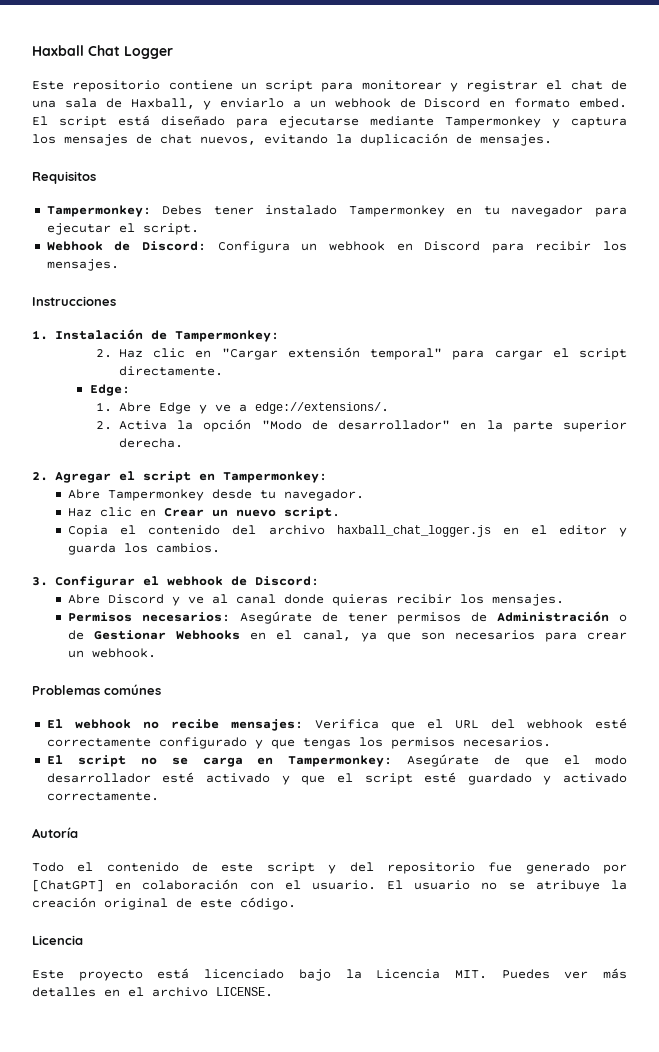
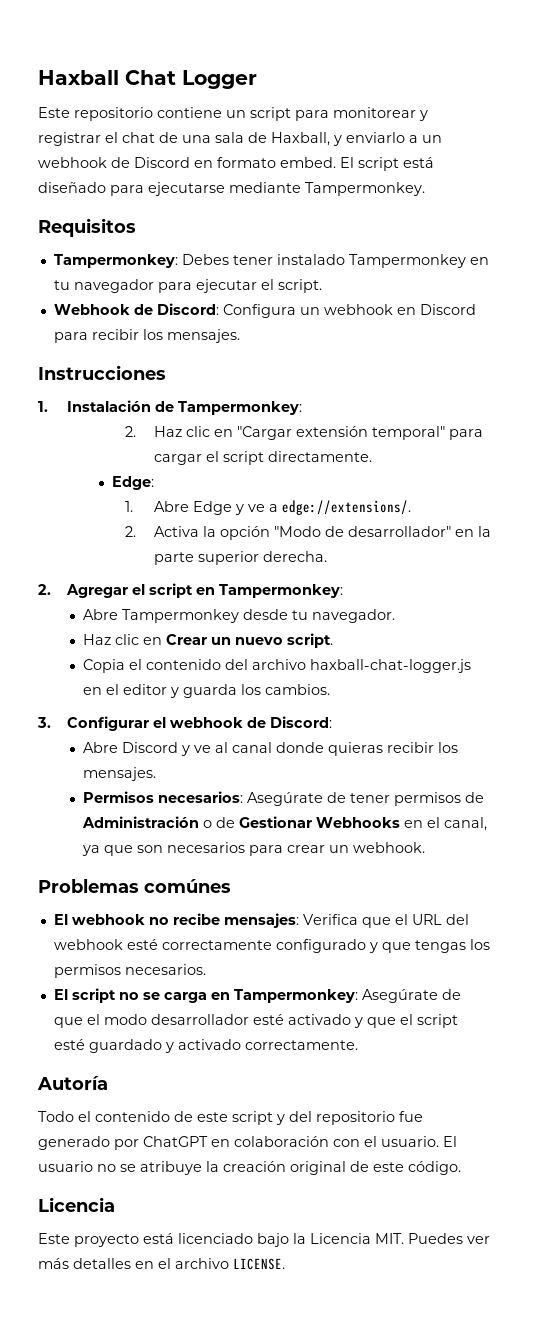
[445,116,627,128] [32,133,552,146] Tampermonkey y captura los mensajes de chat nuevos, evitando la duplicación de mensajes. -> [305,182,425,196] Tampermonkey.
[336,525,491,537] haxball_chat_logger.js -> [309,659,471,673] haxball-chat-logger.js
[32,879,104,892] [ChatGPT] -> [143,1136,208,1147] ChatGPT

